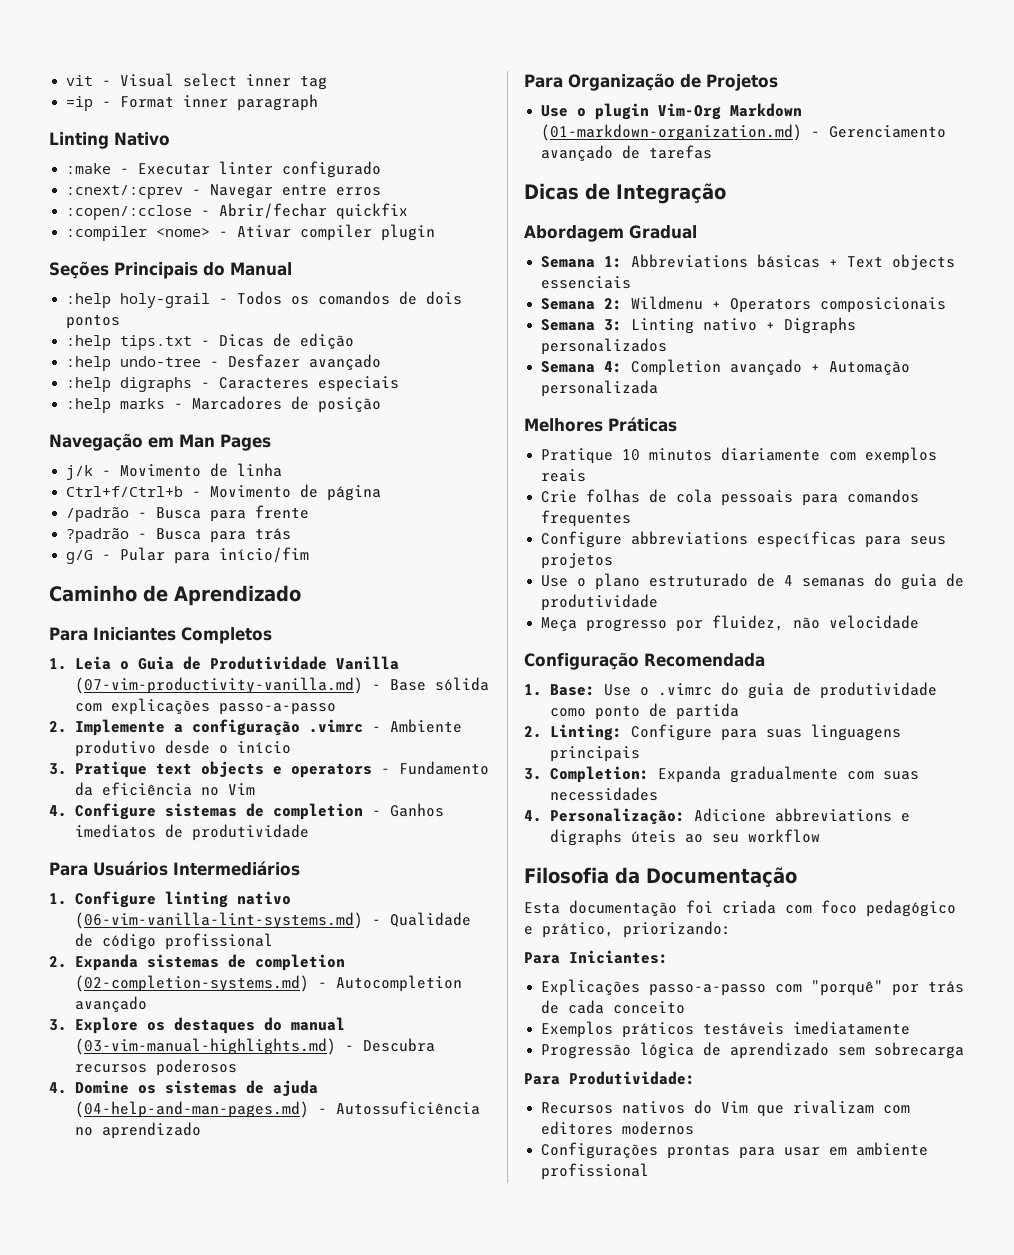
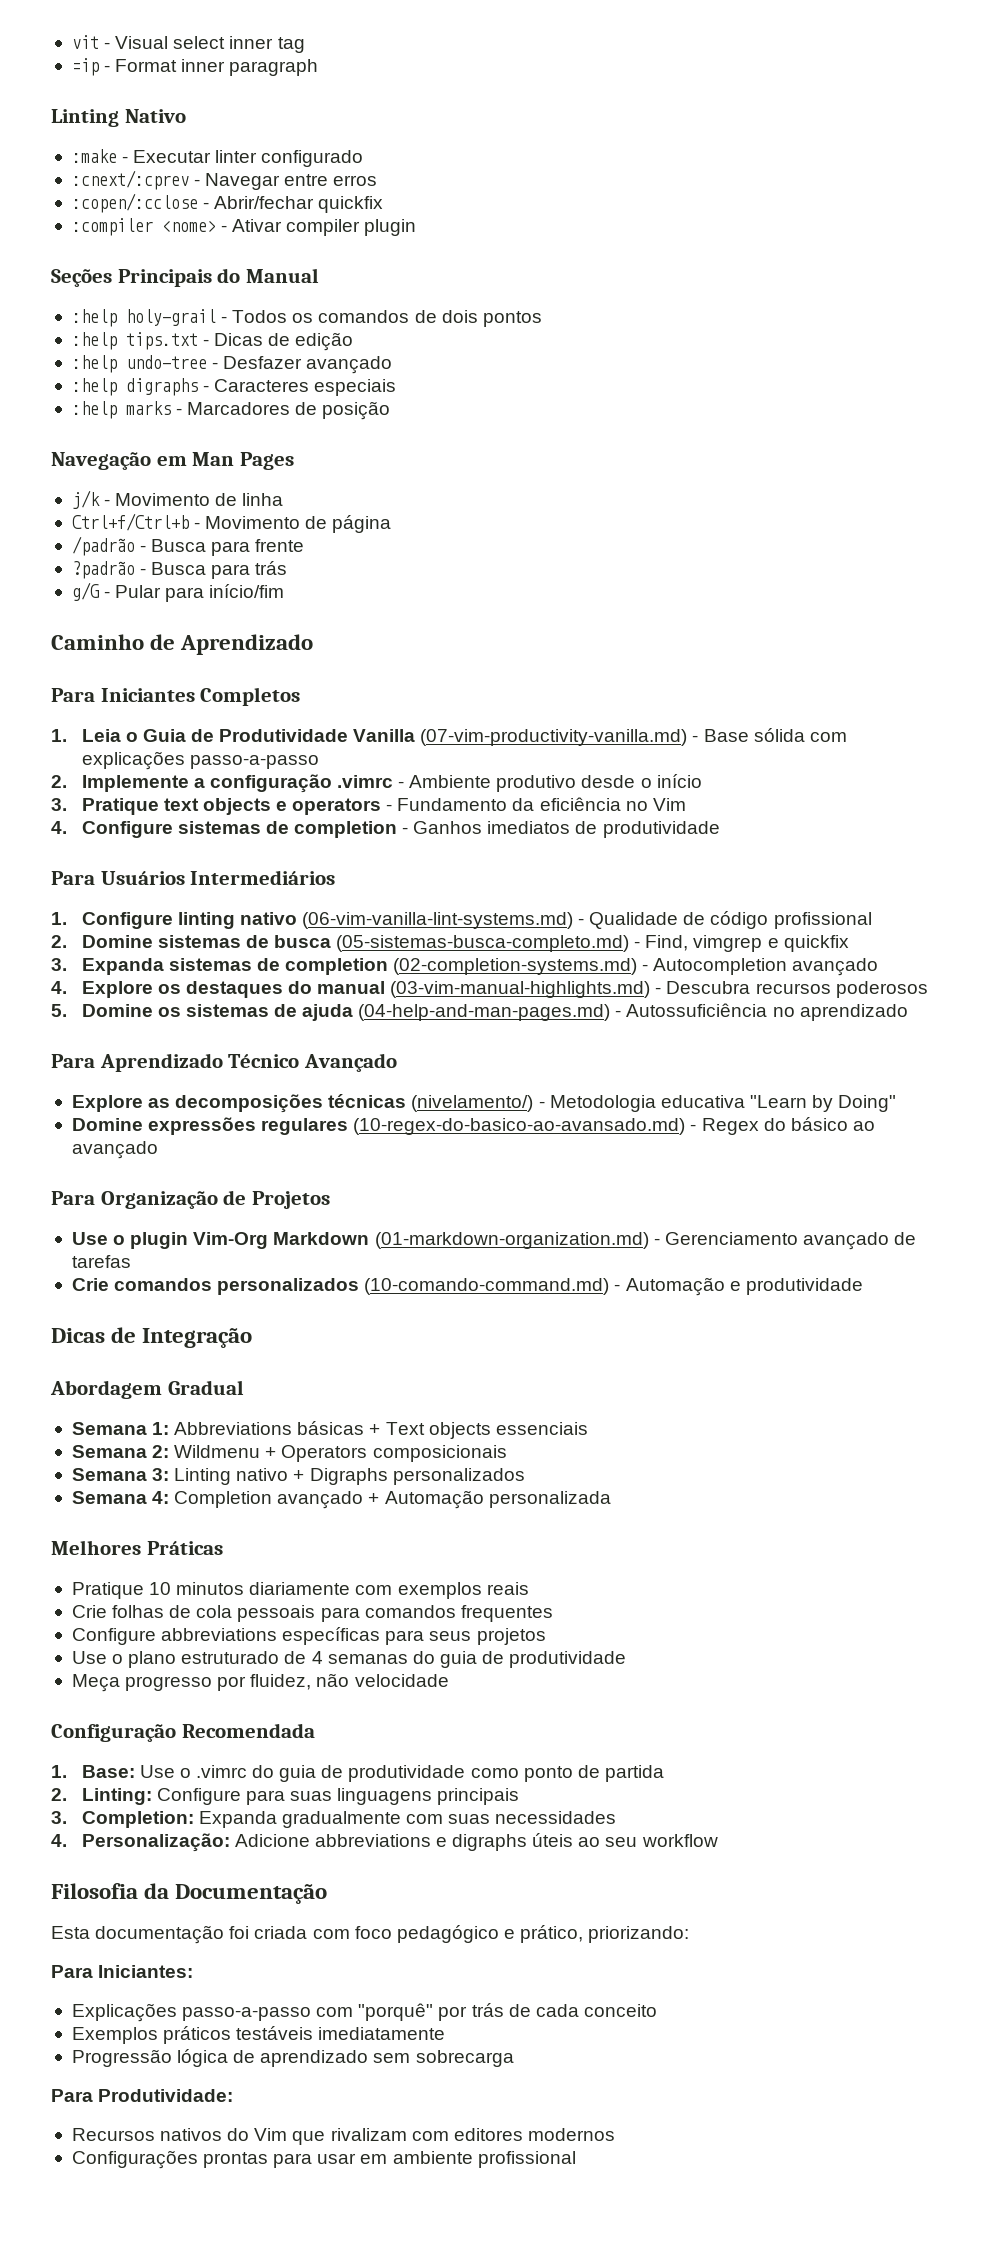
(67, 962) none -> [81,935,849,952] [51,958,67,971] Domine sistemas de busca (05-sistemas-busca-completo.md) - Find, vimgrep e quickfix // 3.
[49,1019,67,1031] 3. -> [51,981,67,994] 4.
[49,1082,67,1094] 4. -> [51,1004,67,1017] 5.
(201, 1130) none -> [51,1053,398,1072] [71,1094,897,1113] [71,1117,875,1135] [71,1141,158,1159] // Para Aprendizado Técnico Avançado // Explore as decomposições técnicas (nivelamento/) - Metodologia educativa "Learn by Doing" // Domine expressões regulares (10-regex-do-basico-ao-avansado.md) - Regex do básico ao avançado
(713, 152) none -> [71,1277,863,1296] // Crie comandos personalizados (10-comando-command.md) - Automação e produtividade

